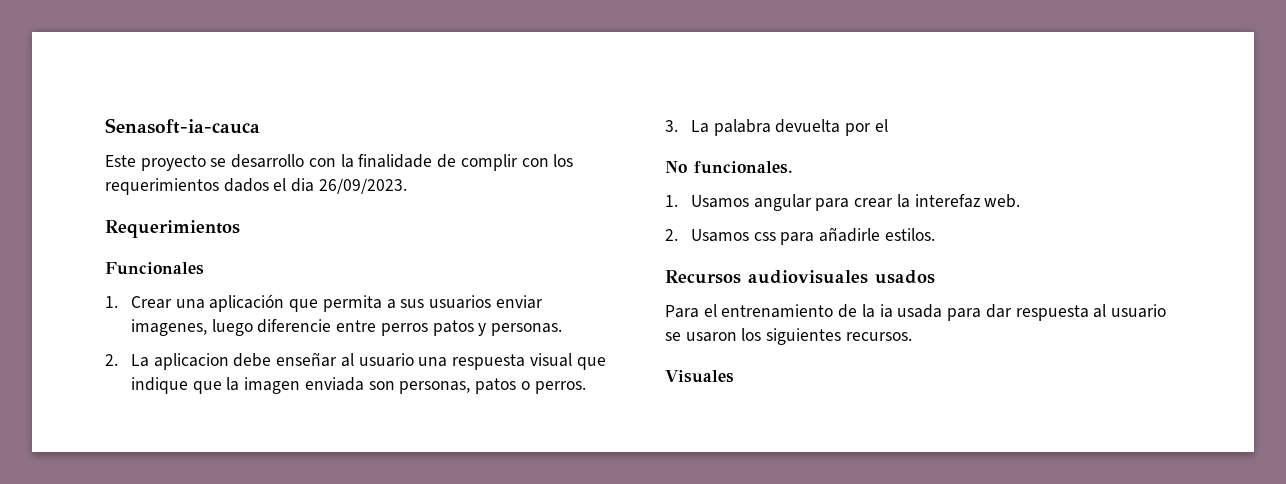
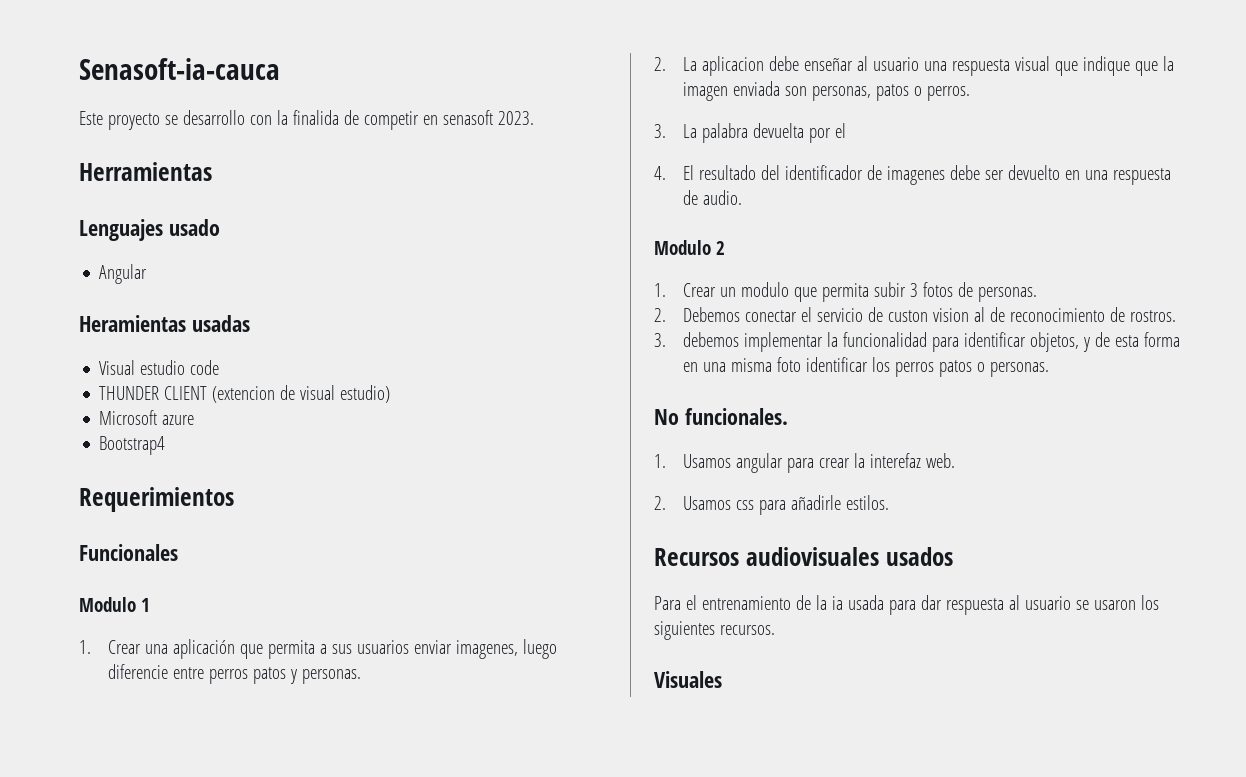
[358,154,574,171] [105,178,407,195] finalidade de complir con los requerimientos dados el dia 26/09/2023. -> [292,110,534,130] [79,162,212,181] [79,219,220,241] [99,264,148,284] [79,315,250,332] [99,360,220,375] [99,385,391,403] [99,410,195,425] [99,436,166,455] finalida de competir en senasoft 2023. // Herramientas // Lenguajes usado // Angular // Heramientas usadas // Visual estudio code // THUNDER CLIENT (extencion de visual estudio) // Microsoft azure // Bootstrap4
(204, 268) none -> [79,597,150,612] // Modulo 1
(888, 125) none -> [654,165,1171,185] [682,190,742,205] [654,240,725,255] [654,282,1037,302] [654,307,1176,322] [654,332,1180,352] [682,357,1049,377] // 4. El resultado del identificador de imagenes debe ser devuelto en una respuesta de audio. // Modulo 2 // 1. Crear un modulo que permita subir 3 fotos de personas. // 2. Debemos conectar el servicio de custon vision al de reconocimiento de rostros. // 3. debemos implementar la funcionalidad para identificar objetos, y de esta forma en una misma foto identificar los perros patos o personas.

